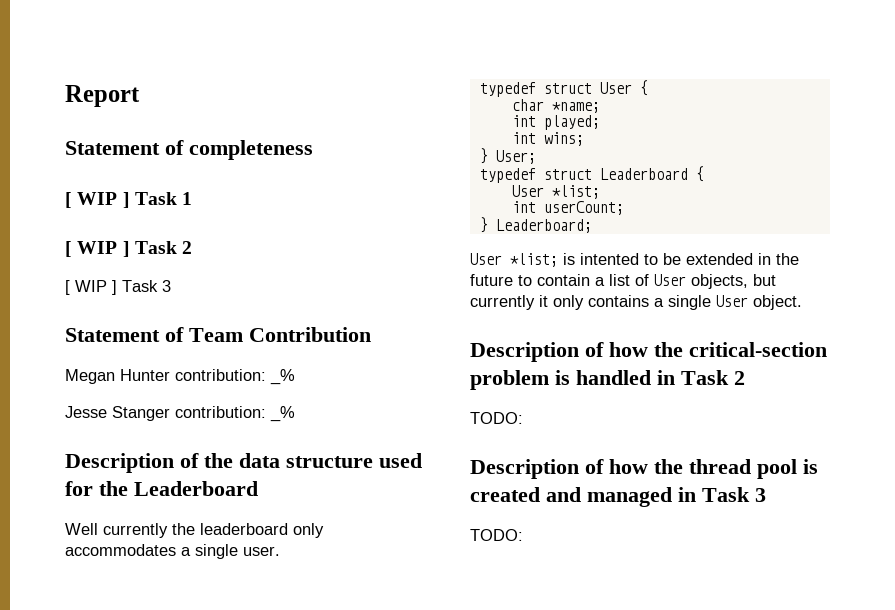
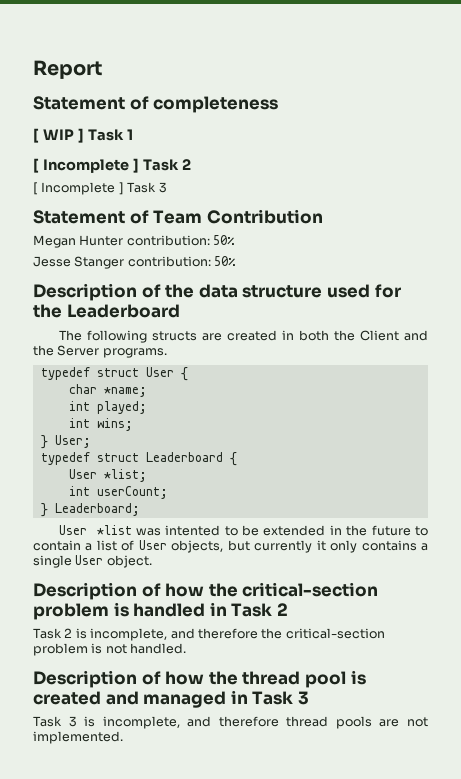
[77,241,118,254] WIP -> [42,159,129,173] Incomplete
[75,280,107,292] WIP -> [41,182,116,195] Incomplete
[270,369,295,385] _% -> [213,235,236,245] 50%
[270,406,295,422] _% -> [214,256,237,266] 50%
[65,523,324,538] [65,544,280,559] Well currently the leaderboard only accommodates a single user. -> [59,330,428,343] [33,345,167,358] The following structs are created in both the Client and the Server programs.
[510,253,575,267] *list; is -> [96,525,161,536] *list was
[470,412,523,424] TODO: -> [33,628,385,641] [33,643,187,656] Task 2 is incomplete, and therefore the critical-section problem is not handled.
[470,529,523,541] TODO: -> [33,716,428,729] [33,731,123,744] Task 3 is incomplete, and therefore thread pools are not implemented.

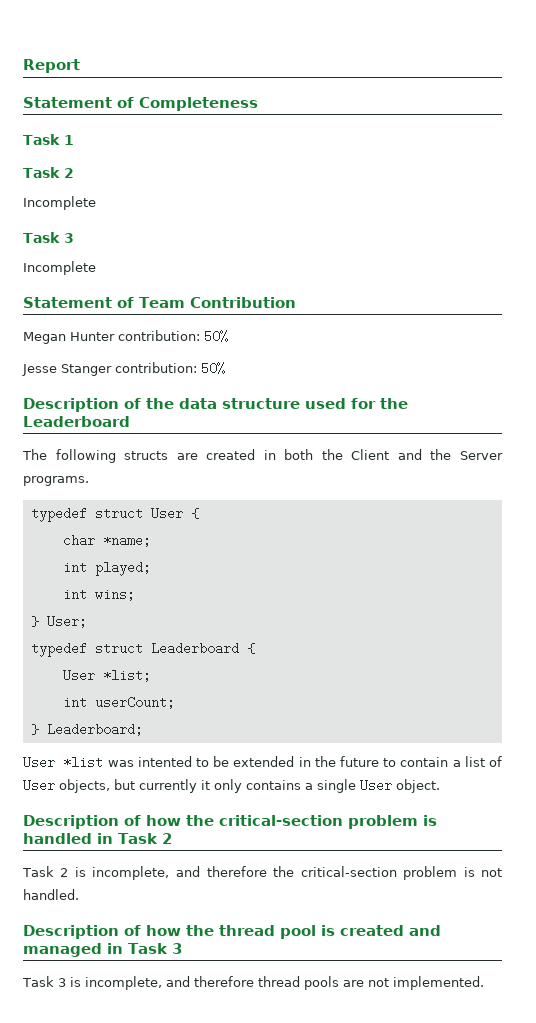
[153,96,279,113] [33,128,84,143] completeness // [ WIP ] -> [139,97,258,111] Completeness //
[33,158,191,173] [33,182,167,195] [ Incomplete ] Task 2 // [ Incomplete ] Task 3 -> [23,167,74,178] [23,196,96,210] [23,232,74,243] [23,261,96,275] Task 2 // Incomplete // Task 3 // Incomplete

